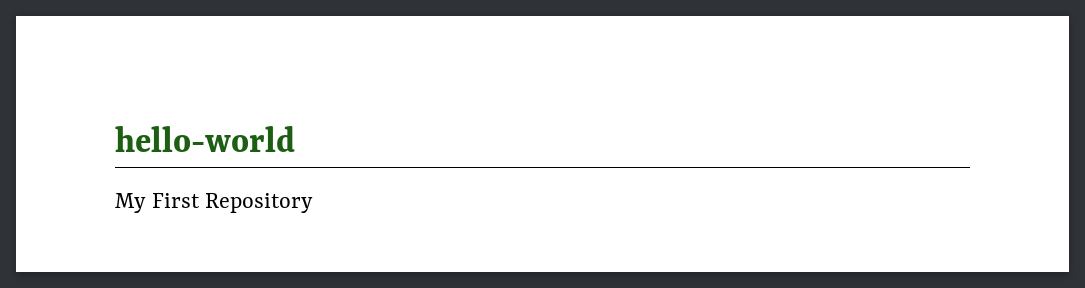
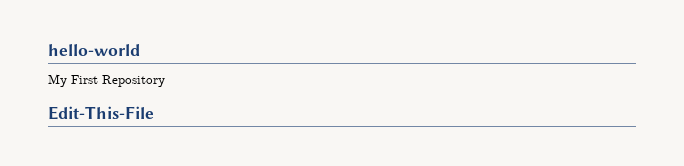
(314, 203) none -> [48,106,154,120] // Edit-This-File

